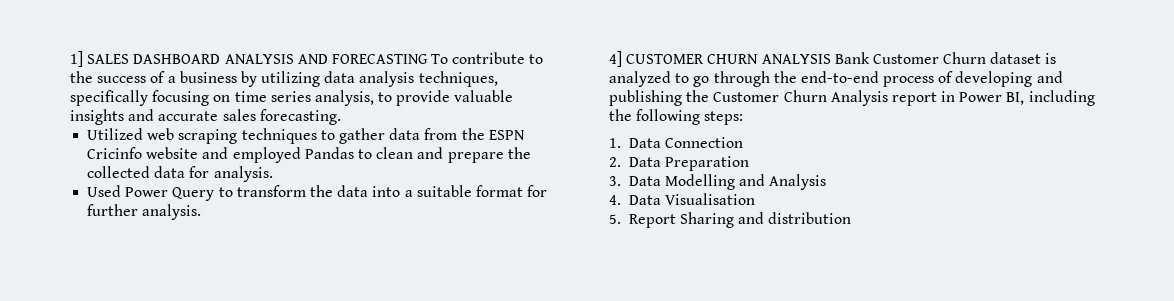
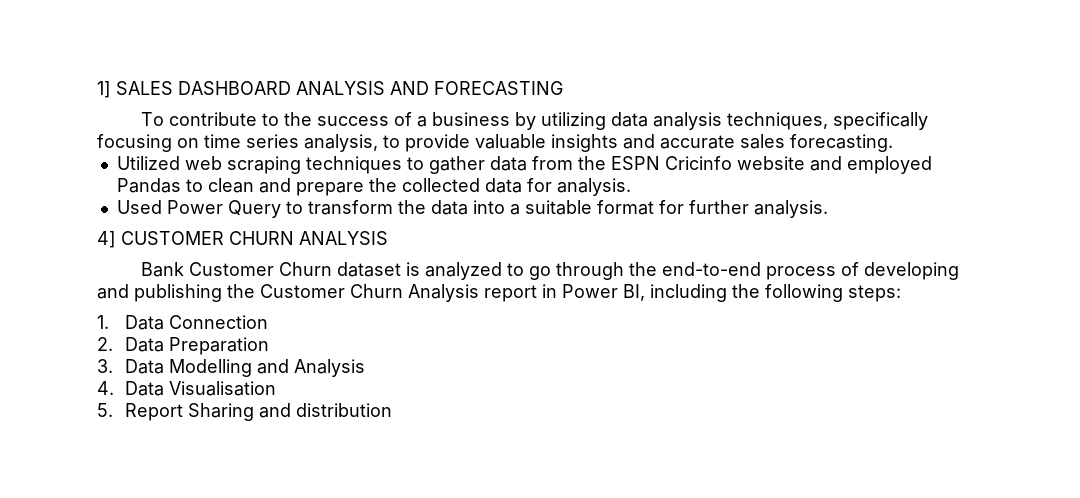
(428, 59) none -> (563, 88) //
(831, 59) none -> (388, 238) //

